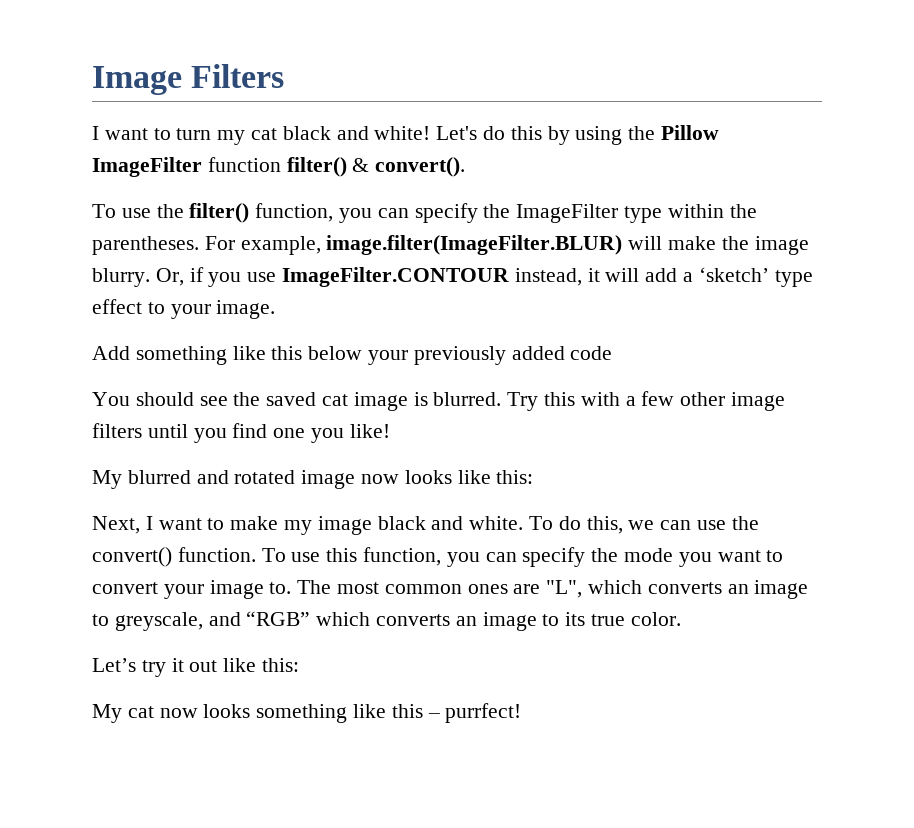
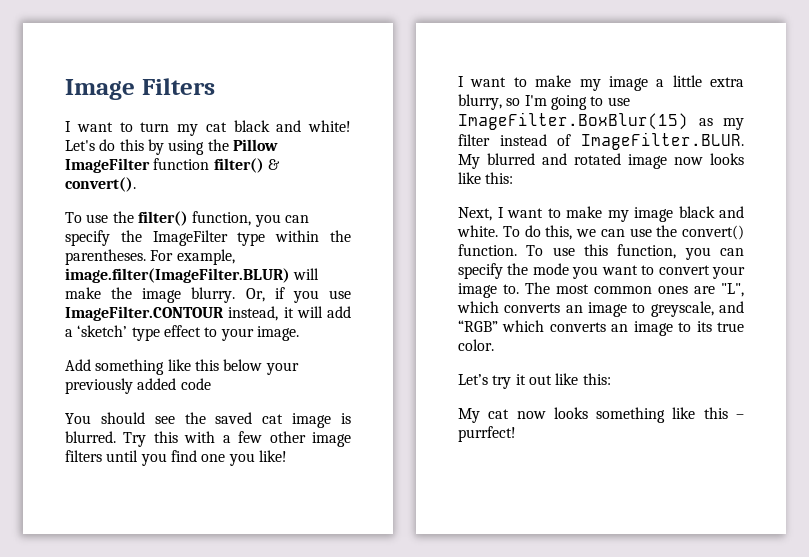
(390, 431) none -> [458,75,744,91] [458,94,630,110] [458,112,744,130] [458,132,744,150] I want to make my image a little extra blurry, so I'm going to use ImageFilter.BoxBlur(15) as my filter instead of ImageFilter.BLUR.

